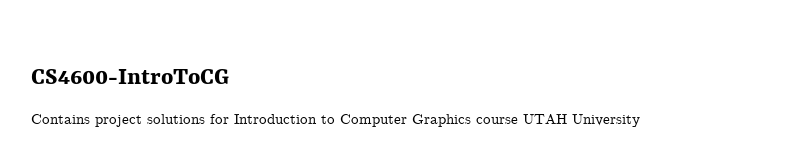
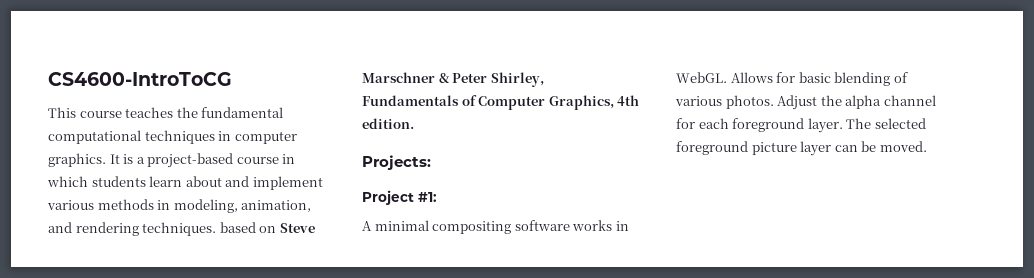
[31,114,640,127] Contains project solutions for Introduction to Computer Graphics course UTAH University -> [48,107,284,118] [48,130,297,144] [48,153,296,168] [47,176,323,190] [47,199,312,213] [48,222,315,236] [362,72,544,87] [362,95,640,110] [362,118,414,129] [362,155,431,170] [362,190,437,205] [362,220,629,234] [676,72,908,86] [675,95,936,110] [676,118,926,133] [676,141,927,156] This course teaches the fundamental computational techniques in computer graphics. It is a project-based course in which students learn about and implement various methods in modeling, animation, and rendering techniques. based on Steve Marschner & Peter Shirley, Fundamentals of Computer Graphics, 4th edition. // Projects: // Project #1: // A minimal compositing software works in WebGL. Allows for basic blending of various photos. Adjust the alpha channel for each foreground layer. The selected foreground picture layer can be moved.

